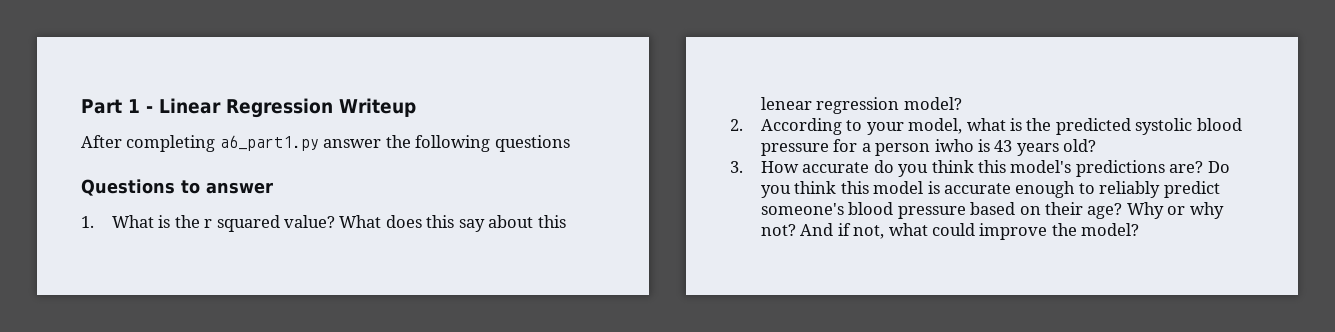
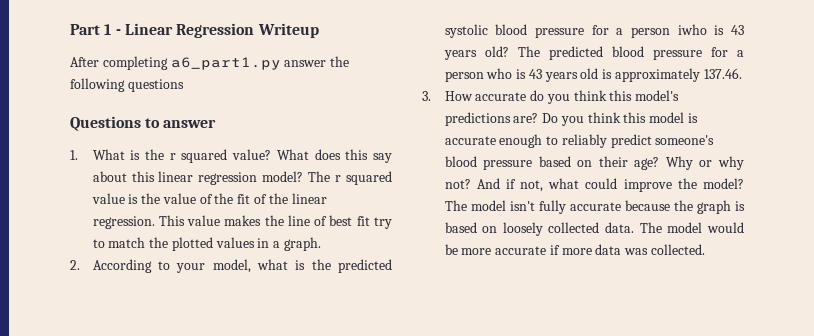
[760,97,812,110] lenear -> [158,171,194,182] linear
(962, 103) none -> [308,171,392,185] [91,193,327,204] [92,215,392,229] [92,237,322,251] The r squared value is the value of the fit of the linear regression. This value makes the line of best fit try to match the plotted values in a graph.
(1097, 145) none -> [517,46,744,60] [444,68,742,82] The predicted blood pressure for a person who is 43 years old is approximately 137.46.
(1140, 229) none -> [444,200,745,214] [444,222,744,236] [444,244,706,255] The model isn't fully accurate because the graph is based on loosely collected data. The model would be more accurate if more data was collected.

